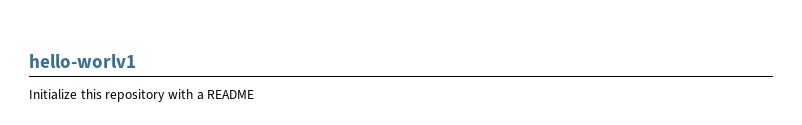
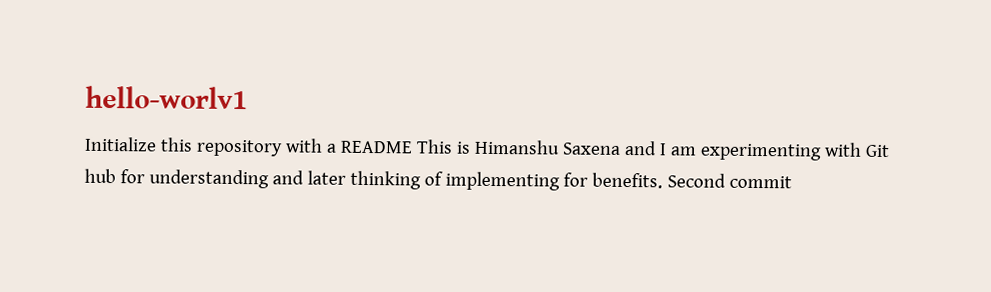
(255, 94) none -> [415,139,890,161] [84,168,792,191] This is Himanshu Saxena and I am experimenting with Git hub for understanding and later thinking of implementing for benefits. Second commit

